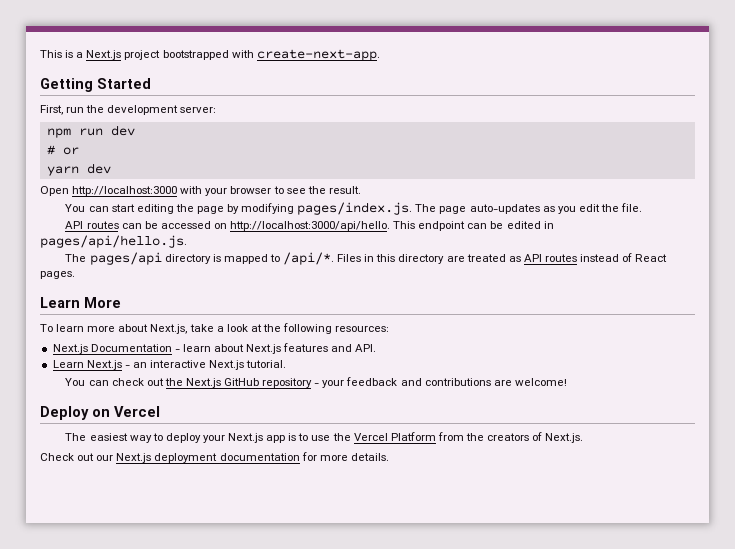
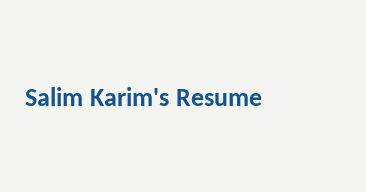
[40,49,380,61] [40,78,151,92] [40,105,217,115] [46,125,135,138] [46,145,79,155] [46,163,111,176] [40,186,361,196] [65,202,643,215] [65,221,554,231] [40,235,187,248] [65,252,668,265] [40,271,75,279] [40,297,121,308] [40,323,390,334] [52,343,377,354] [52,360,287,370] [65,377,567,388] [40,406,160,420] [65,432,584,443] [40,452,389,463] This is a Next.js project bootstrapped with create-next-app. // Getting Started // First, run the development server: // npm run dev // # or // yarn dev // Open http://localhost:3000 with your browser to see the result. // You can start editing the page by modifying pages/index.js. The page auto-updates as you edit the file. // API routes can be accessed on http://localhost:3000/api/hello. This endpoint can be edited in pages/api/hello.js. // The pages/api directory is mapped to /api/*. Files in this directory are treated as API routes instead of React pages. // Learn More // To learn more about Next.js, take a look at the following resources: // Next.js Documentation - learn about Next.js features and API. // Learn Next.js - an interactive Next.js tutorial. // You can check out the Next.js GitHub repository - your feedback and contributions are welcome! // Deploy on Vercel // The easiest way to deploy your Next.js app is to use the Vercel Platform from the creators of Next.js. // Check out our Next.js deployment documentation for more details. -> [25,87,263,106] Salim Karim's Resume

